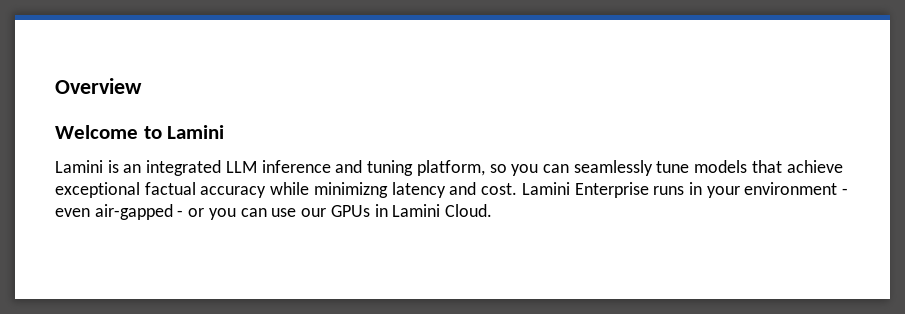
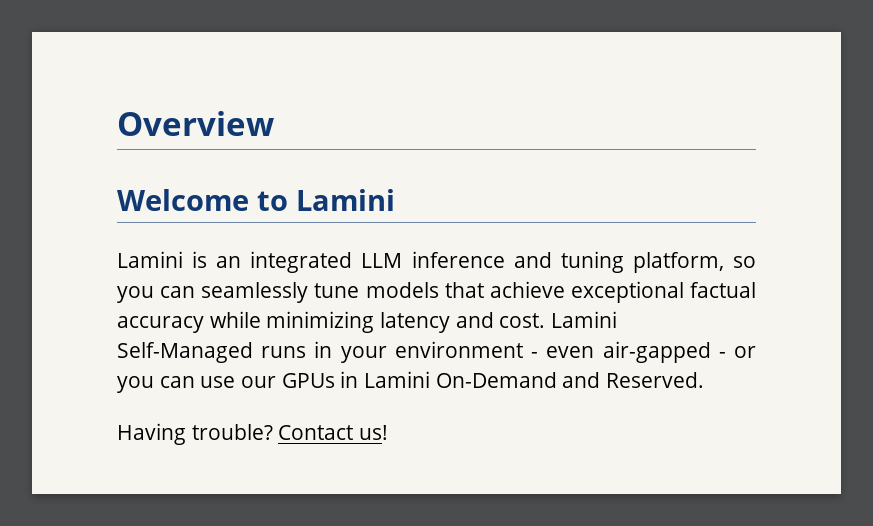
[313,182,388,198] minimizng -> [266,311,375,333] minimizing
[574,182,649,198] Enterprise -> [117,342,253,363] Self-Managed
[444,204,492,217] Cloud. -> [435,372,705,388] [117,423,389,445] On-Demand and Reserved. // Having trouble? Contact us!

